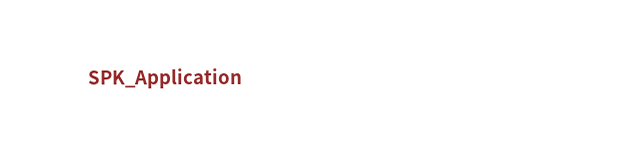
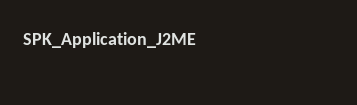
[87,68,243,89] SPK_Application -> [23,32,196,48] SPK_Application_J2ME

